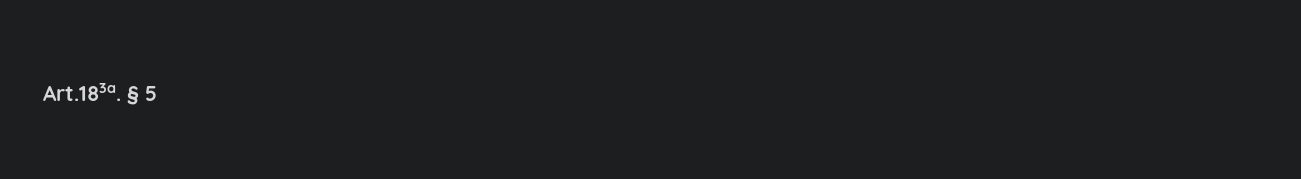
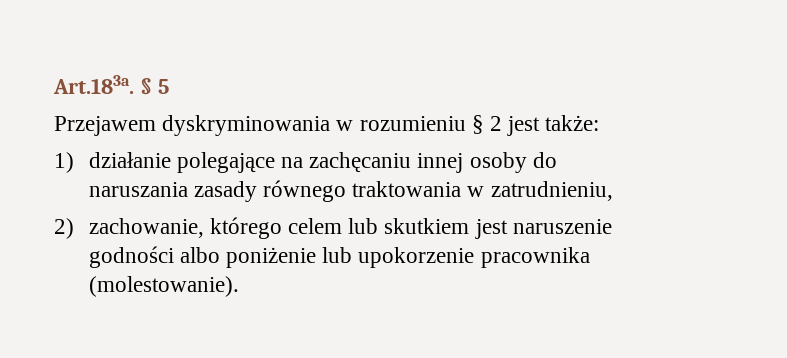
(157, 93) none -> [54,115,600,136] [54,152,557,173] [88,180,613,202] [54,217,612,239] [88,246,590,268] [88,276,239,297] // Przejawem dyskryminowania w rozumieniu § 2 jest także: // 1) działanie polegające na zachęcaniu innej osoby do naruszania zasady równego traktowania w zatrudnieniu, // 2) zachowanie, którego celem lub skutkiem jest naruszenie godności albo poniżenie lub upokorzenie pracownika (molestowanie).

